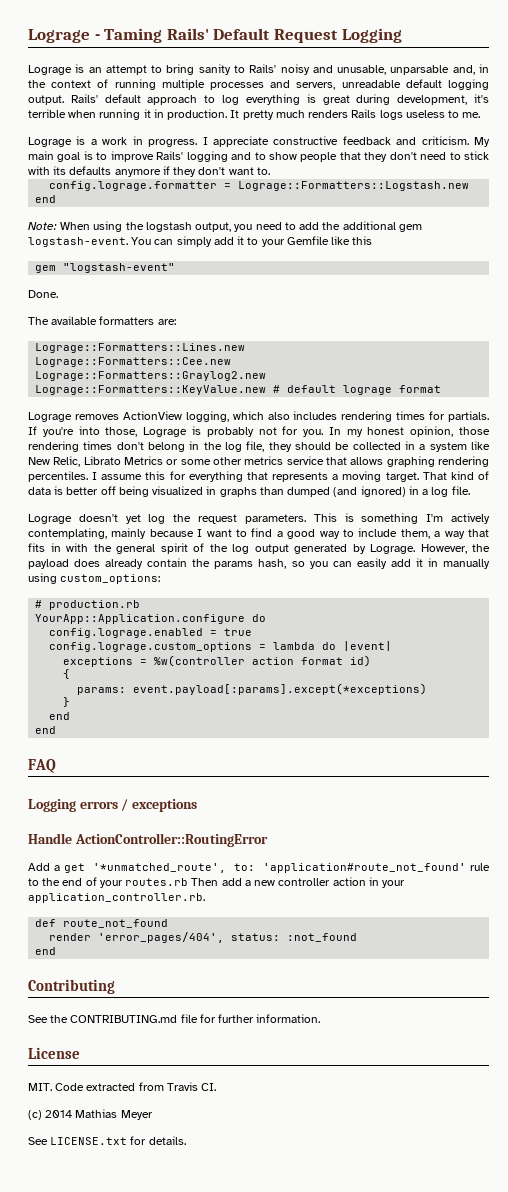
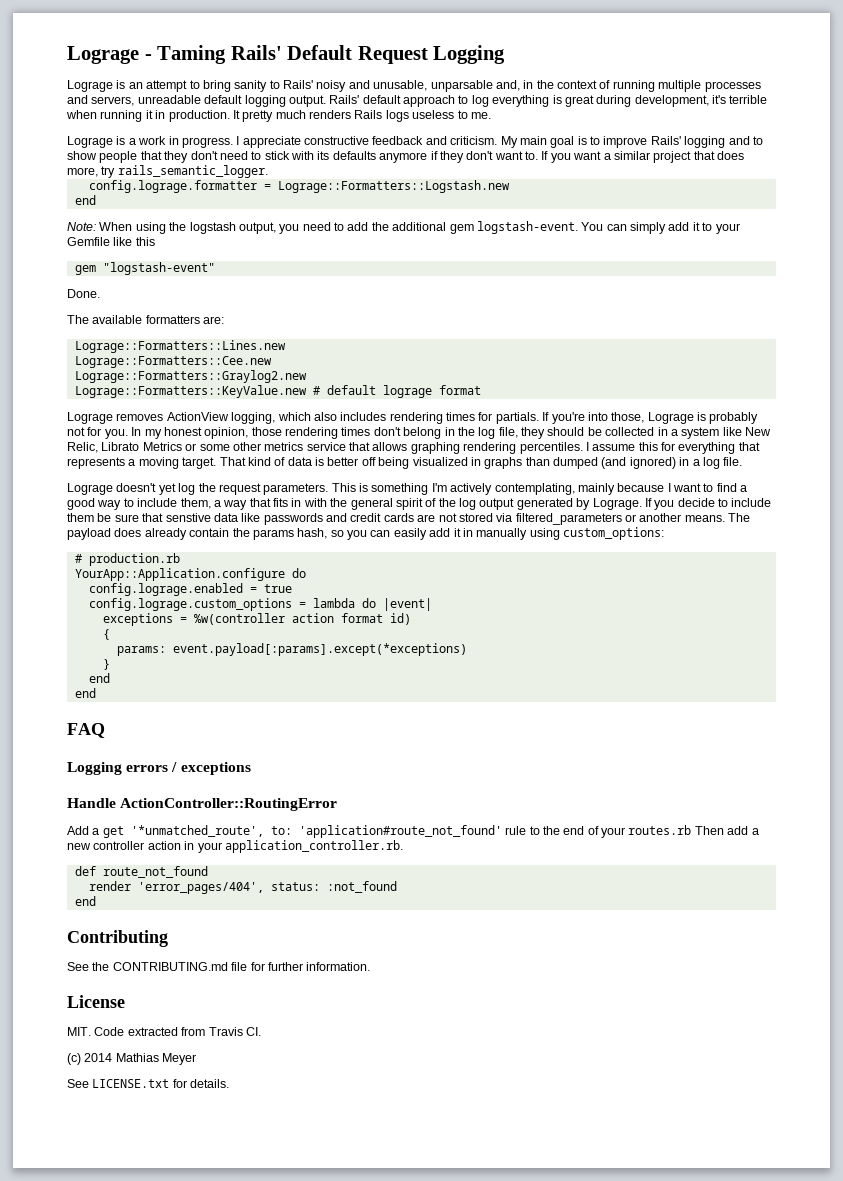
(270, 171) none -> [541,151,744,163] [67,165,268,178] If you want a similar project that does more, try rails_semantic_logger.
[420,544,490,554] However, the -> [644,498,772,510] [67,513,751,525] If you decide to include them be sure that senstive data like passwords and credit cards are not stored via filtered_parameters or another means. The

